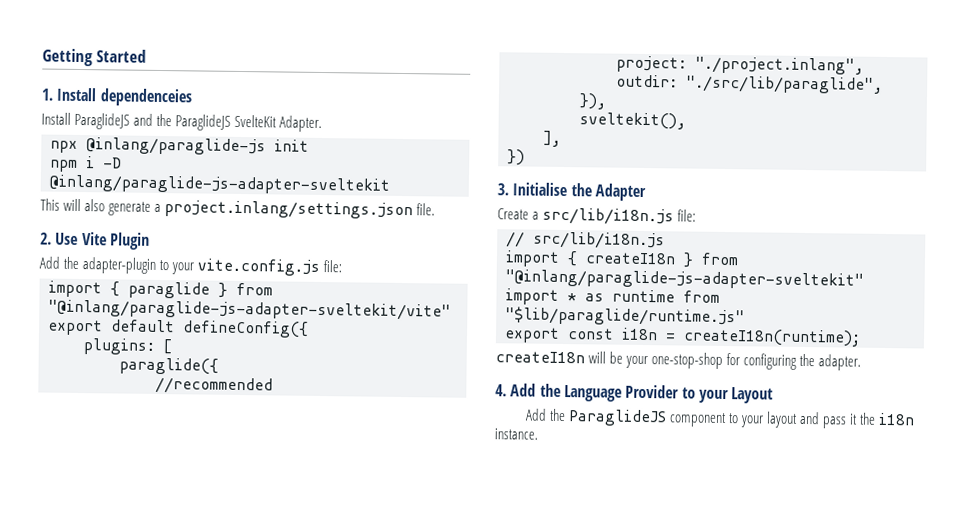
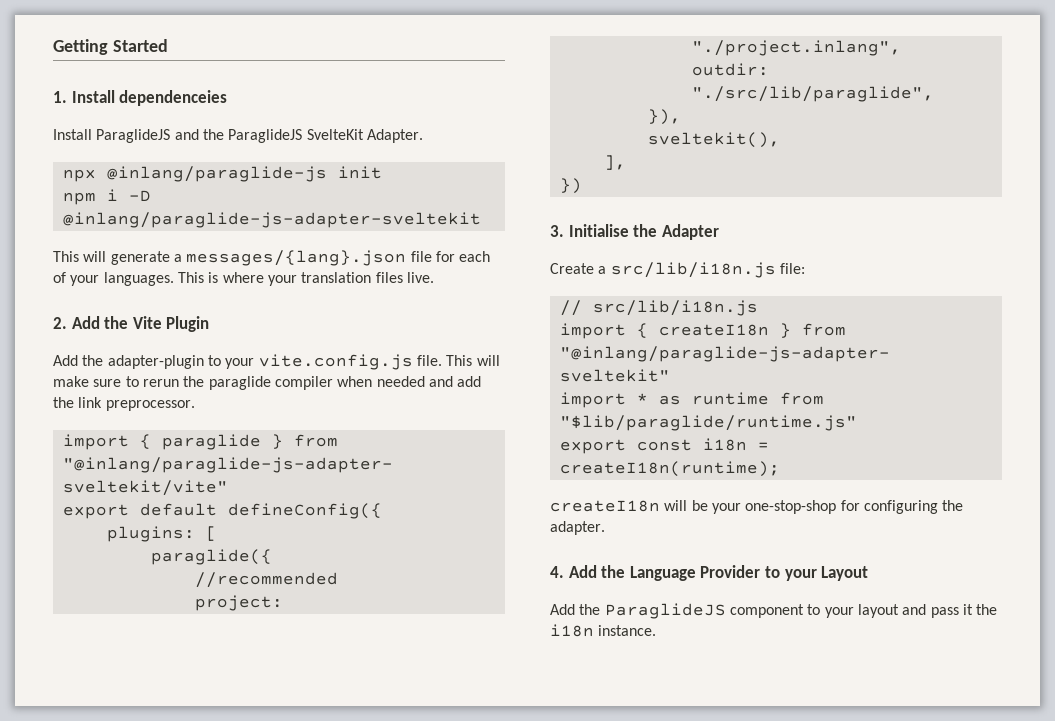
[84,199,106,212] also -> (107, 256) none
[164,200,436,220] project.inlang/settings.json file. -> [186,250,491,266] [53,272,434,286] messages/{lang}.json file for each of your languages. This is where your translation files live.
[55,232,79,245] Use -> [71,316,129,329] Add the
[323,260,343,273] file: -> [416,355,500,366] [53,376,482,390] [53,397,195,411] file. This will make sure to rerun the paraglide compiler when needed and add the link preprocessor.

